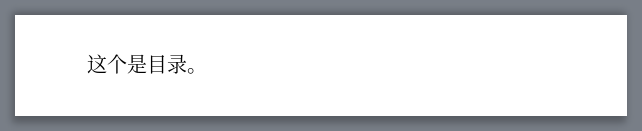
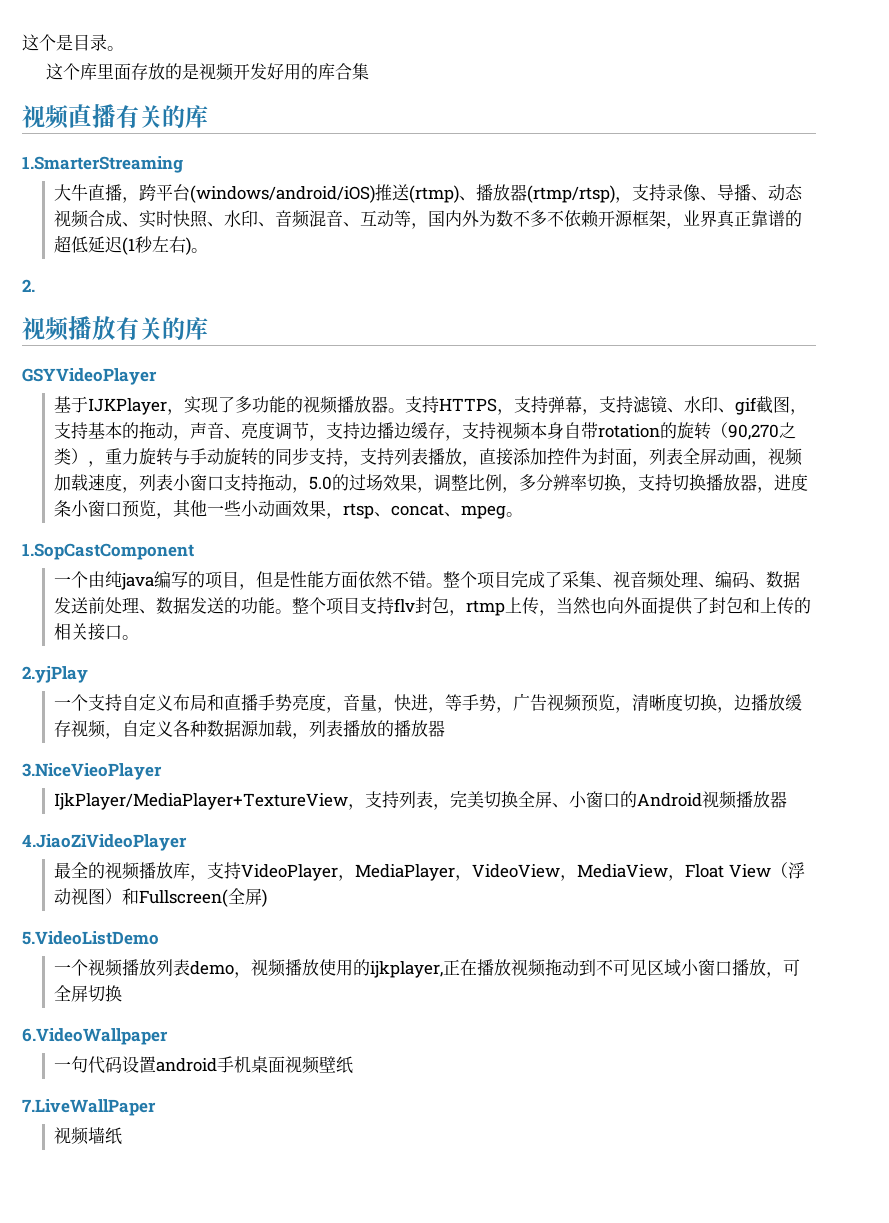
(207, 71) none -> [46,63,370,81] [22,104,208,129] [22,156,183,173] [54,184,804,203] [54,210,803,229] [54,235,209,255] [22,279,35,292] [22,316,208,341] [22,368,157,385] [54,395,808,415] [54,422,797,441] [54,447,804,467] [54,474,809,493] [54,499,524,519] [22,543,194,560] [54,571,801,590] [54,597,812,616] [54,623,140,641] [22,666,88,683] [54,693,803,713] [54,720,446,739] [22,763,162,780] [54,791,788,810] [22,834,187,851] [54,862,805,881] [54,888,268,907] [22,931,159,945] [54,959,801,978] [54,985,123,1002] [22,1028,168,1045] [54,1056,354,1074] [22,1099,156,1116] [54,1127,123,1145] // 这个库里面存放的是视频开发好用的库合集 // 视频直播有关的库 // 1.SmarterStreaming // 大牛直播，跨平台(windows/android/iOS)推送(rtmp)、播放器(rtmp/rtsp)，支持录像、导播、动态视频合成、实时快照、水印、音频混音、互动等，国内外为数不多不依赖开源框架，业界真正靠谱的超低延迟(1秒左右)。 // 2. // 视频播放有关的库 // GSYVideoPlayer // 基于IJKPlayer，实现了多功能的视频播放器。支持HTTPS，支持弹幕，支持滤镜、水印、gif截图，支持基本的拖动，声音、亮度调节，支持边播边缓存，支持视频本身自带rotation的旋转（90,270之类），重力旋转与手动旋转的同步支持，支持列表播放，直接添加控件为封面，列表全屏动画，视频加载速度，列表小窗口支持拖动，5.0的过场效果，调整比例，多分辨率切换，支持切换播放器，进度条小窗口预览，其他一些小动画效果，rtsp、concat、mpeg。 // 1.SopCastComponent // 一个由纯java编写的项目，但是性能方面依然不错。整个项目完成了采集、视音频处理、编码、数据发送前处理、数据发送的功能。整个项目支持flv封包，rtmp上传，当然也向外面提供了封包和上传的相关接口。 // 2.yjPlay // 一个支持自定义布局和直播手势亮度，音量，快进，等手势，广告视频预览，清晰度切换，边播放缓存视频，自定义各种数据源加载，列表播放的播放器 // 3.NiceVieoPlayer // IjkPlayer/MediaPlayer+TextureView，支持列表，完美切换全屏、小窗口的Android视频播放器 // 4.JiaoZiVideoPlayer // 最全的视频播放库，支持VideoPlayer，MediaPlayer，VideoView，MediaView，Float View（浮动视图）和Fullscreen(全屏) // 5.VideoListDemo // 一个视频播放列表demo，视频播放使用的ijkplayer,正在播放视频拖动到不可见区域小窗口播放，可全屏切换 // 6.VideoWallpaper // 一句代码设置android手机桌面视频壁纸 // 7.LiveWallPaper // 视频墙纸

